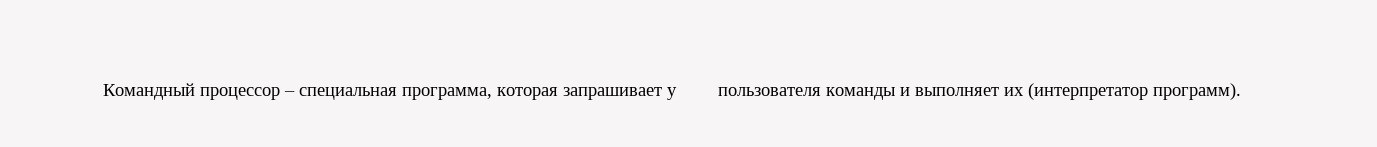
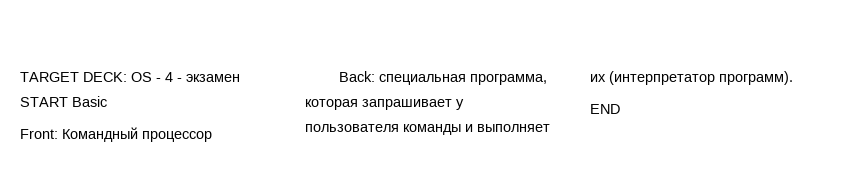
(102, 91) none -> [20,72,240,82] [20,96,107,107] [20,129,58,139] TARGET DECK: OS - 4 - экзамен START Basic // Front:
[283,91,295,96] – -> [338,71,375,82] // Back:
(1241, 91) none -> [590,104,620,114] // END

